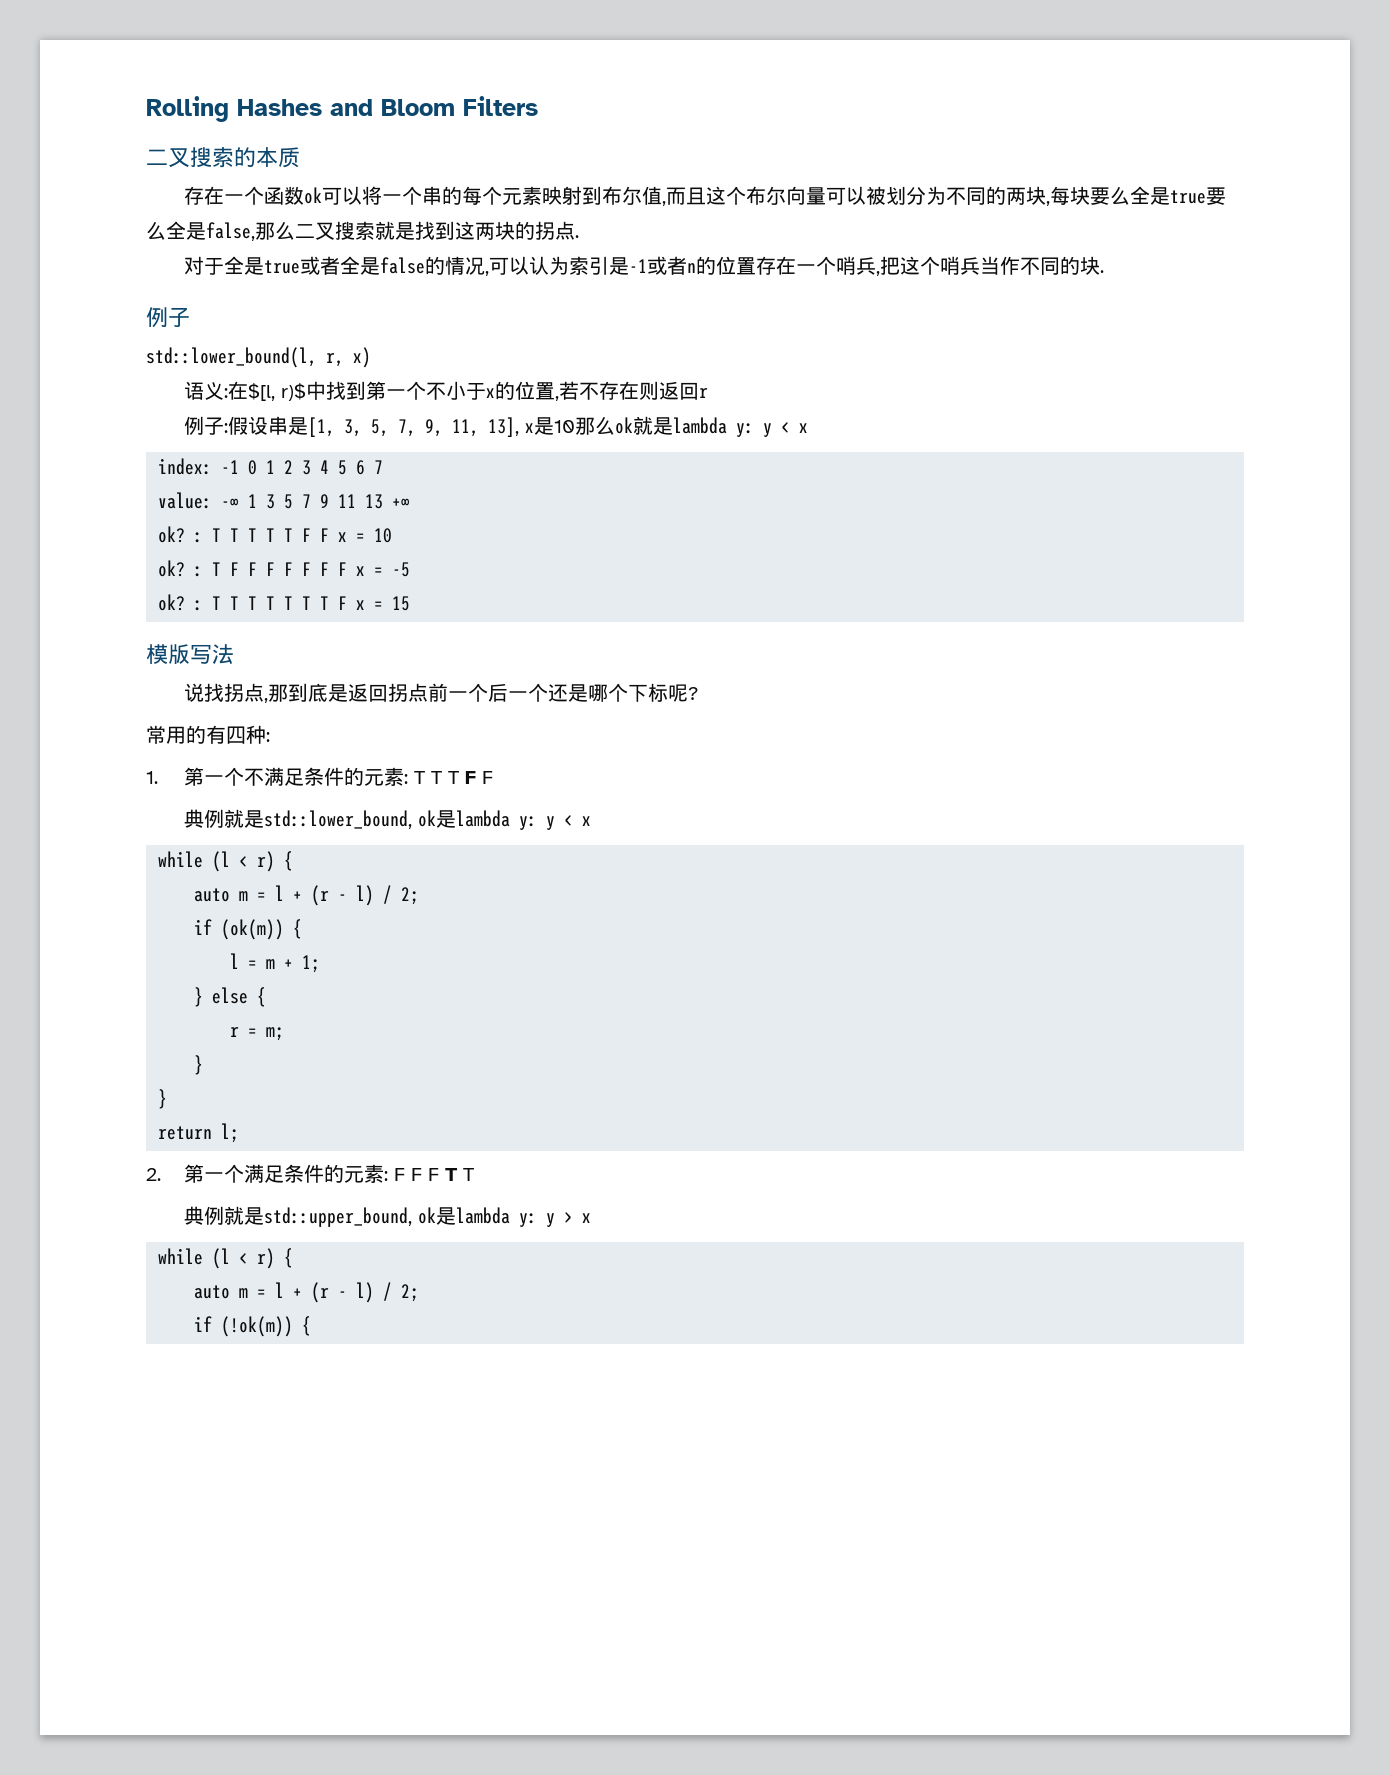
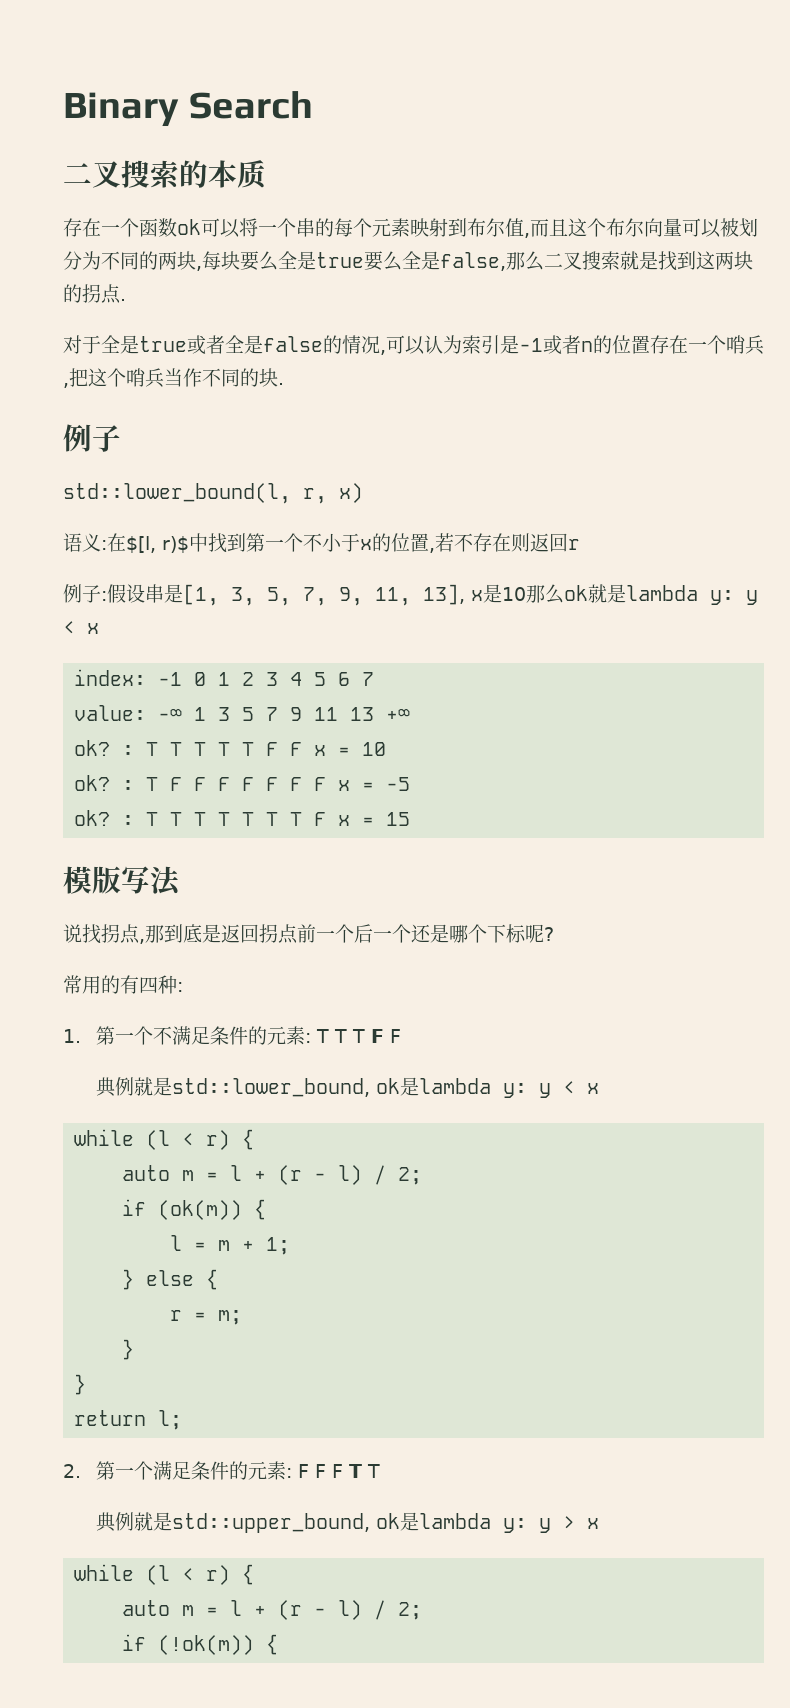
[146,96,538,122] Rolling Hashes and Bloom Filters -> [63,91,314,127] Binary Search

